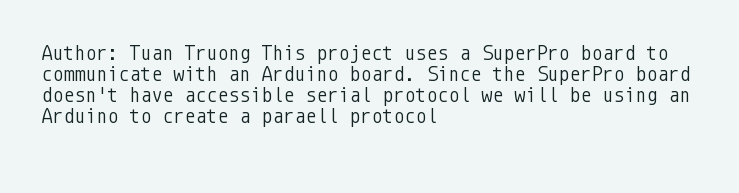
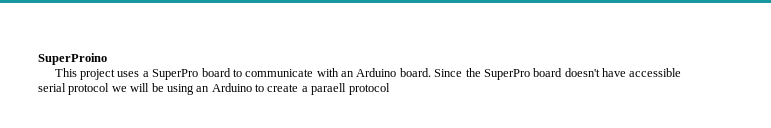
[41,45,250,63] Author: Tuan Truong -> [38,53,107,65] SuperProino //

